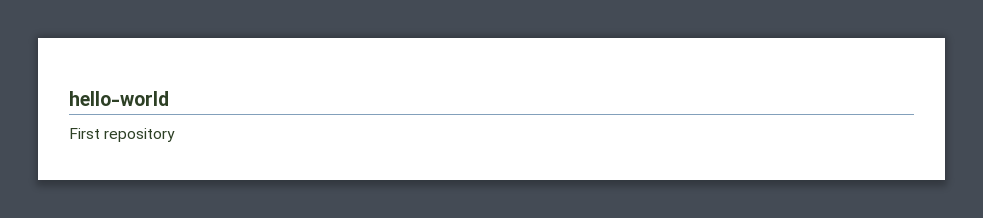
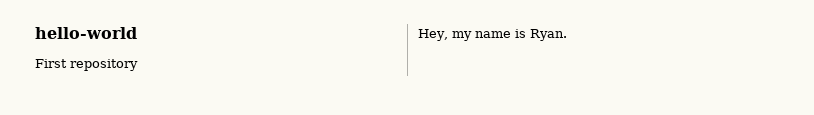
(176, 135) none -> [418,29,567,41] // Hey, my name is Ryan.

